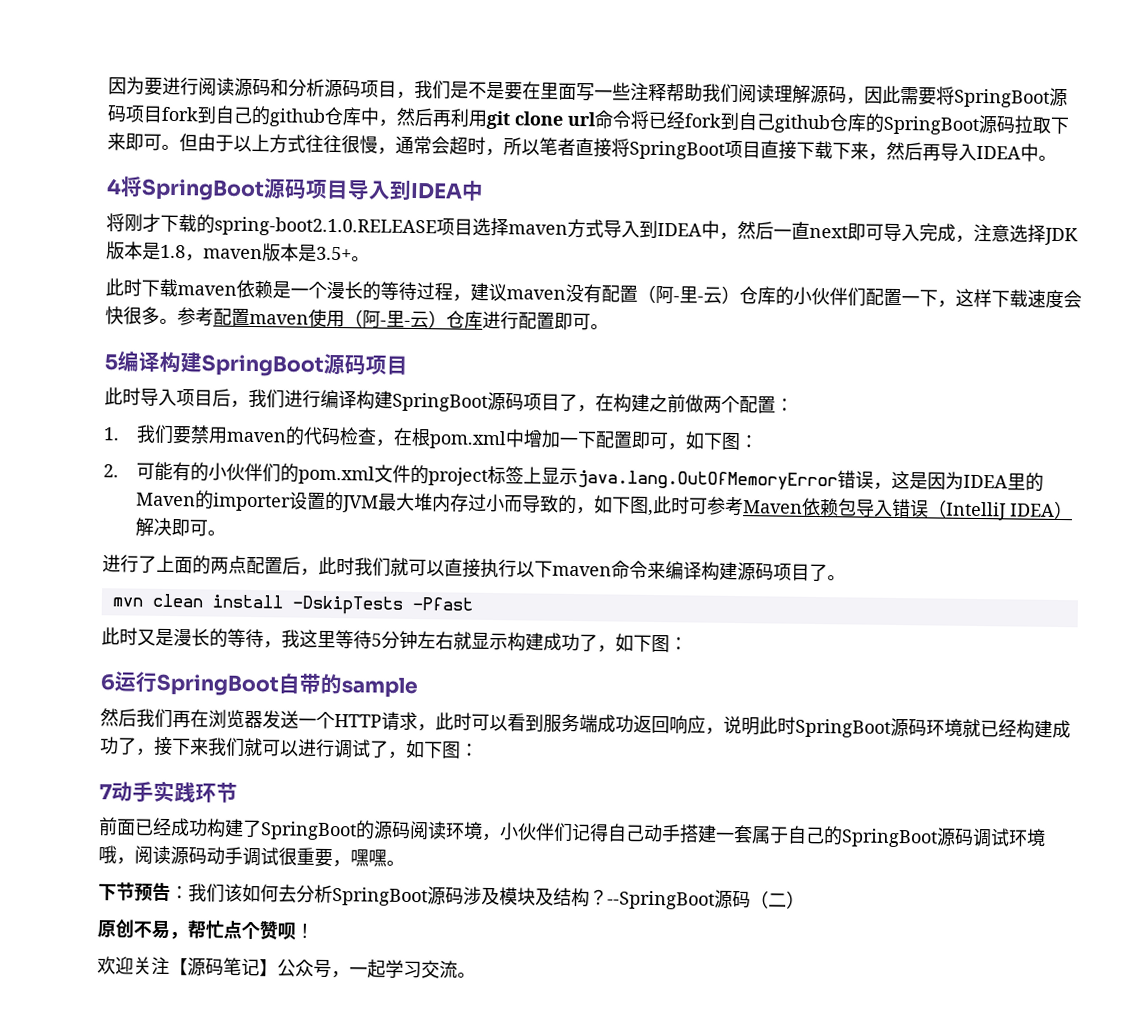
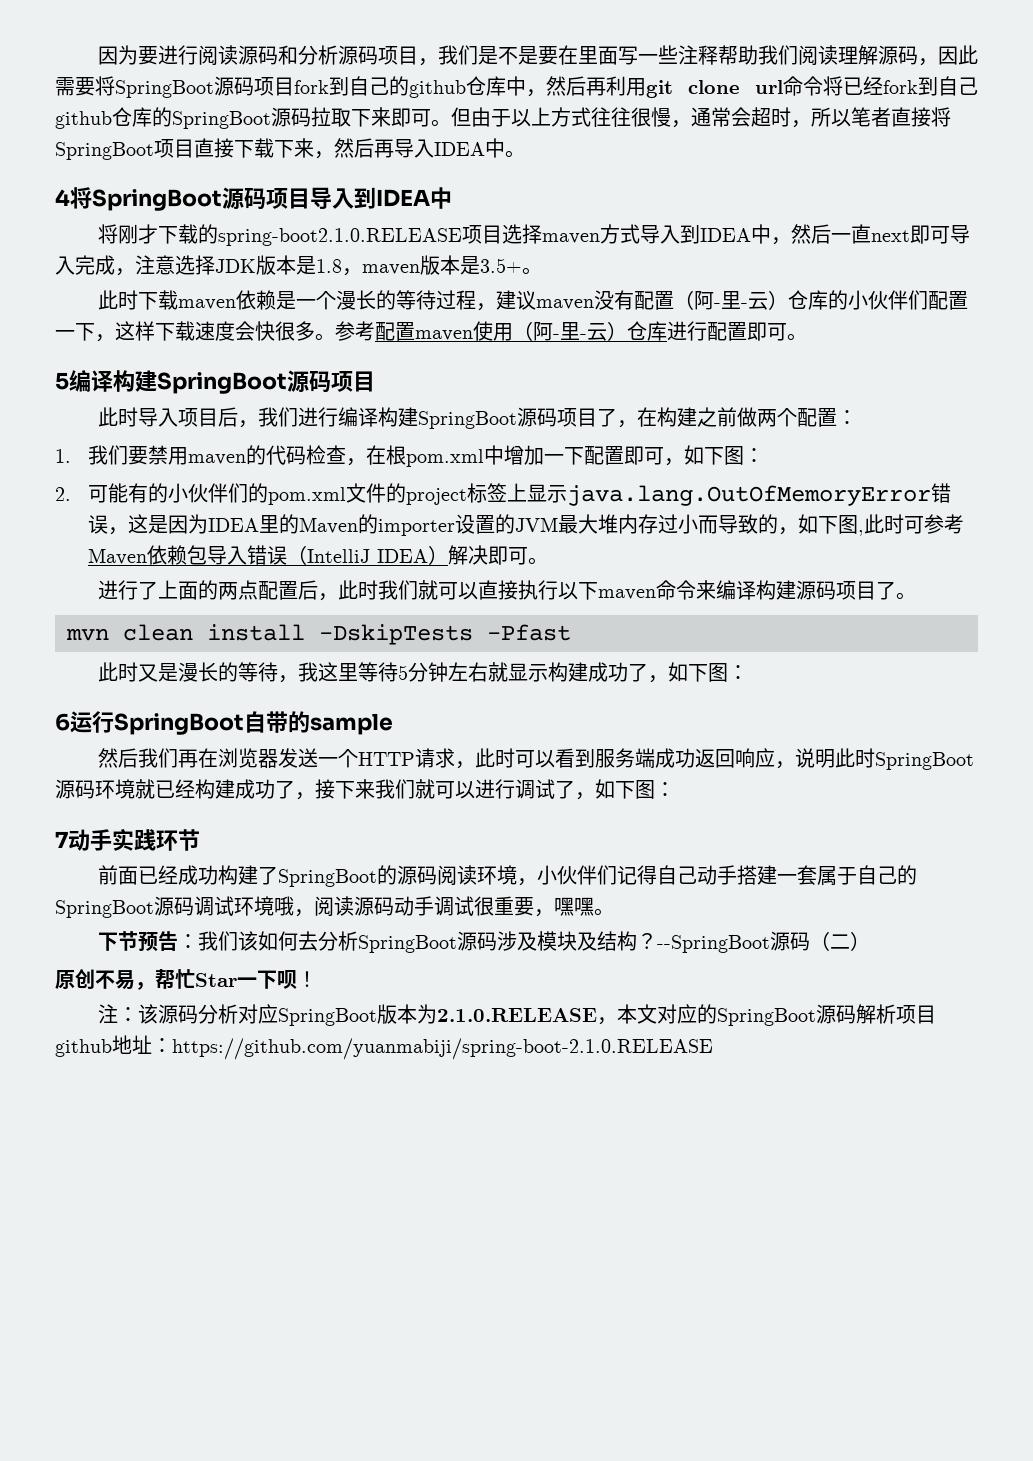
[223,920,278,941] 点个赞 -> [195,970,277,989] Star一下
[97,956,476,979] 欢迎关注【源码笔记】公众号，一起学习交流。 -> [97,1004,936,1026] [55,1035,713,1060] 注：该源码分析对应SpringBoot版本为2.1.0.RELEASE，本文对应的SpringBoot源码解析项目github地址：https://github.com/yuanmabiji/spring-boot-2.1.0.RELEASE

